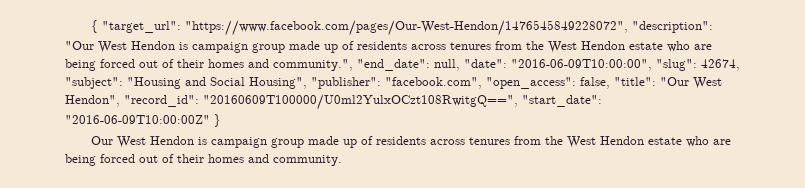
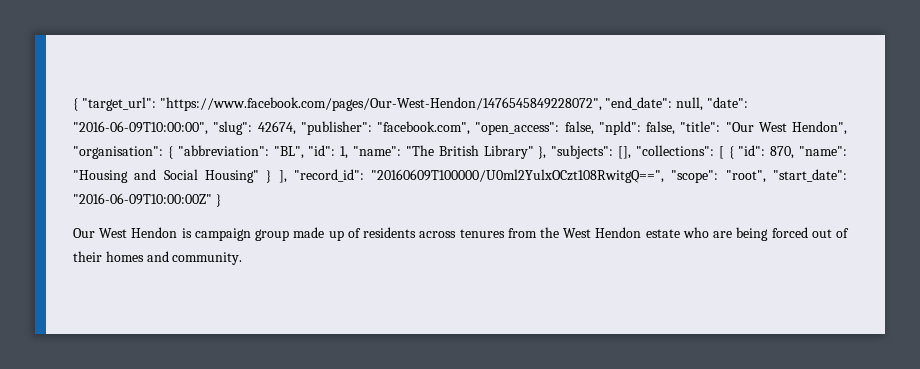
[631,21,713,33] [65,41,712,53] [65,59,353,71] "description": "Our West Hendon is campaign group made up of residents across tenures from the West Hendon estate who are being forced out of their homes and community.", -> (602, 104) none
[65,77,307,89] "subject": "Housing and Social Housing", -> (296, 128) none
(610, 83) none -> [598,121,675,135] "npld": false,
[124,94,518,110] "record_id": "20160609T100000/U0ml2YulxOCzt108RwitgQ==", -> [73,145,848,159] [73,169,766,183] "organisation": { "abbreviation": "BL", "id": 1, "name": "The British Library" }, "subjects": [], "collections": [ { "id": 870, "name": "Housing and Social Housing" } ], "record_id": "20160609T100000/U0ml2YulxOCzt108RwitgQ==", "scope": "root",

